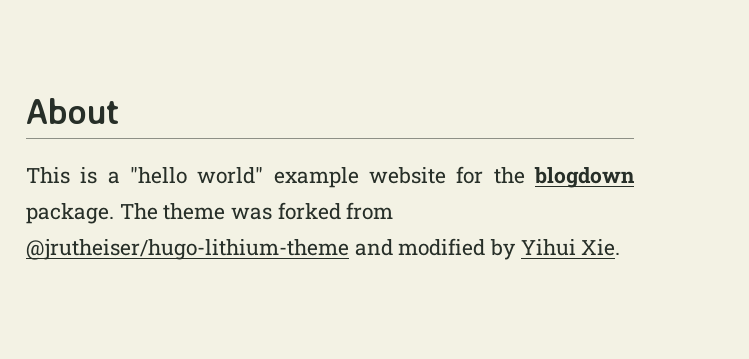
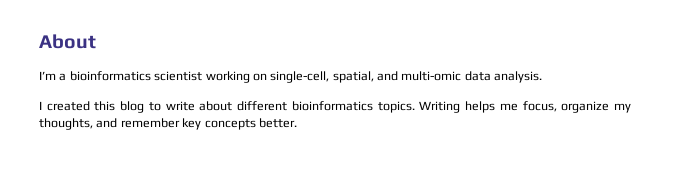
[26,166,635,188] [26,202,394,224] [26,238,621,260] This is a "hello world" example website for the blogdown package. The theme was forked from @jrutheiser/hugo-lithium-theme and modified by Yihui Xie. -> [39,71,543,83] [39,101,632,113] [39,118,297,130] I’m a bioinformatics scientist working on single-cell, spatial, and multi-omic data analysis. // I created this blog to write about different bioinformatics topics. Writing helps me focus, organize my thoughts, and remember key concepts better.

